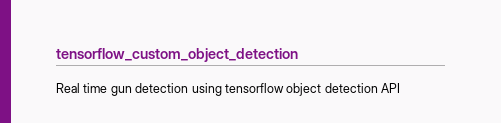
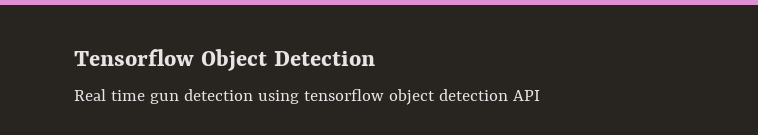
[56,48,298,62] tensorflow_custom_object_detection -> [74,49,376,71] Tensorflow Object Detection

